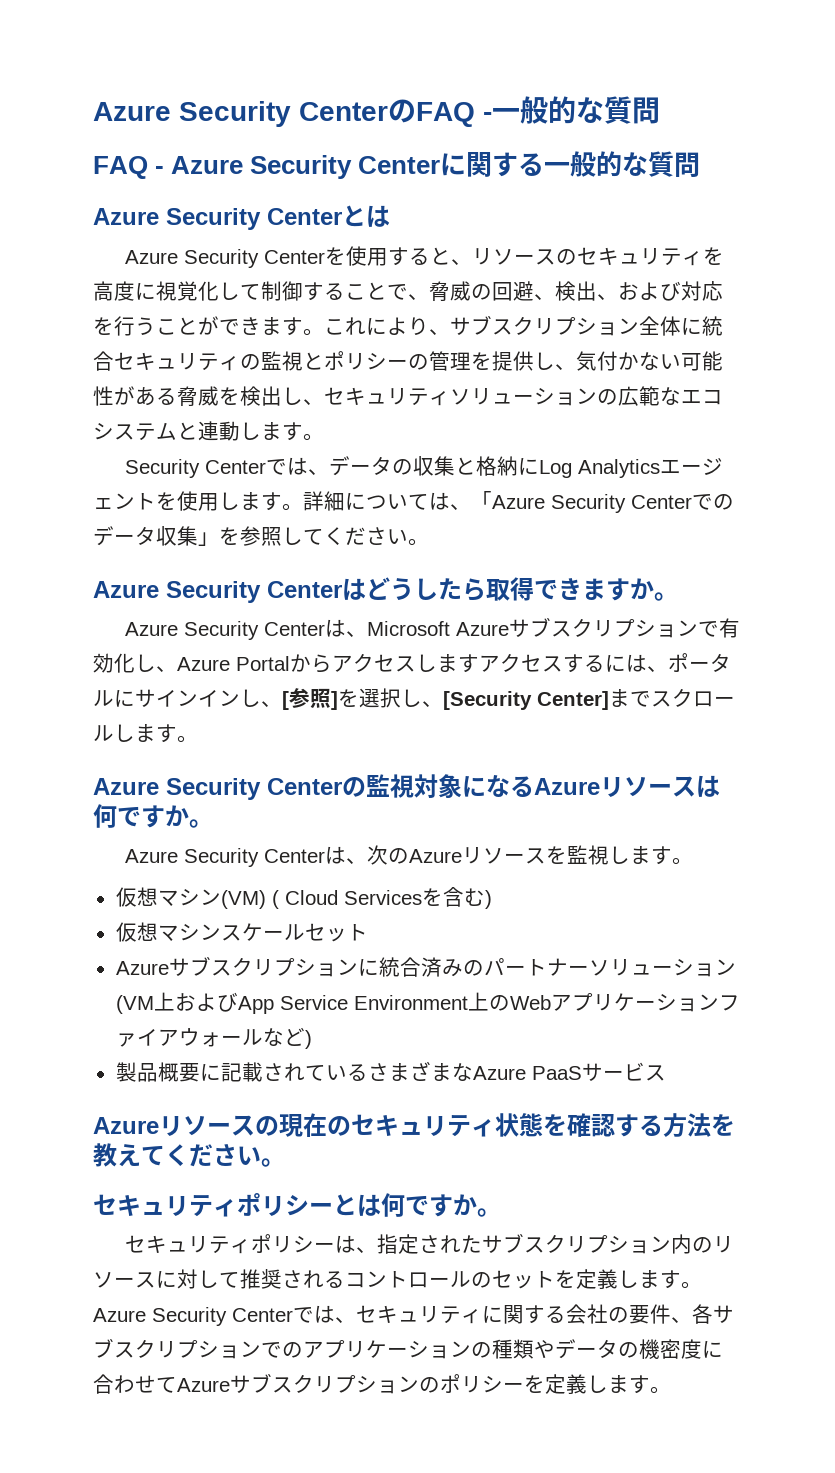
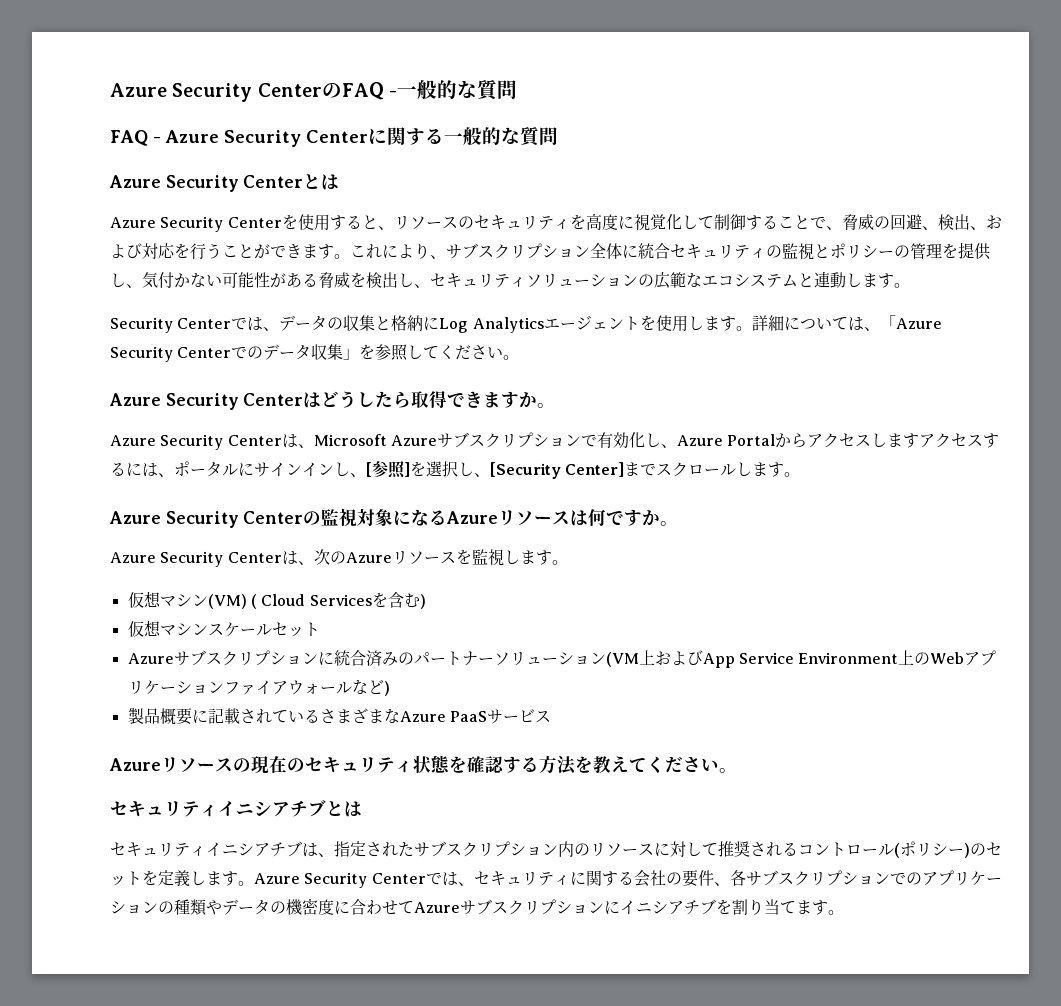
[237,1193,501,1217] [124,1234,335,1254] ポリシーとは何ですか。 // セキュリティポリシー -> [218,800,362,817] [110,841,302,857] イニシアチブとは // セキュリティイニシアチブ
(471, 1279) none -> [894,841,970,858] (ポリシー)
[419,1374,608,1394] のポリシーを定義し -> [604,899,796,915] にイニシアチブを割り当て

